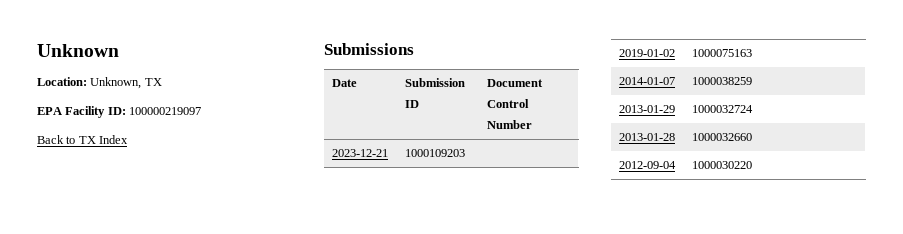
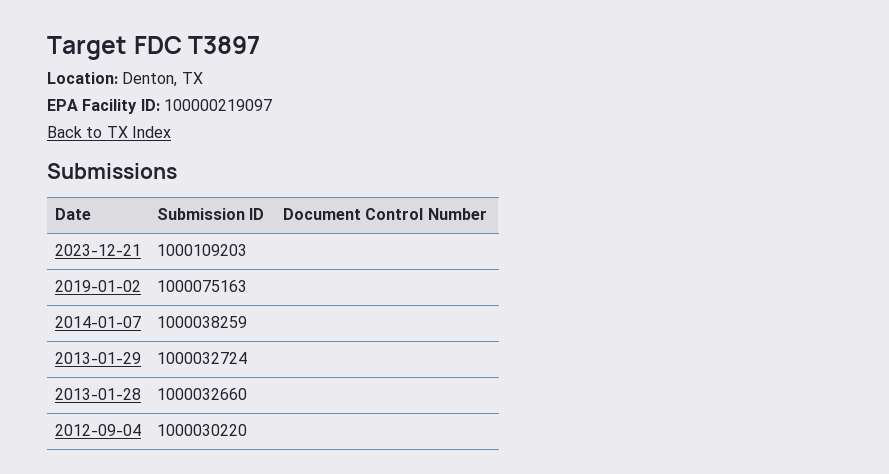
[37,44,119,57] Unknown -> [47,36,261,60] Target FDC T3897
[90,77,142,89] Unknown, -> [122,72,178,87] Denton,

